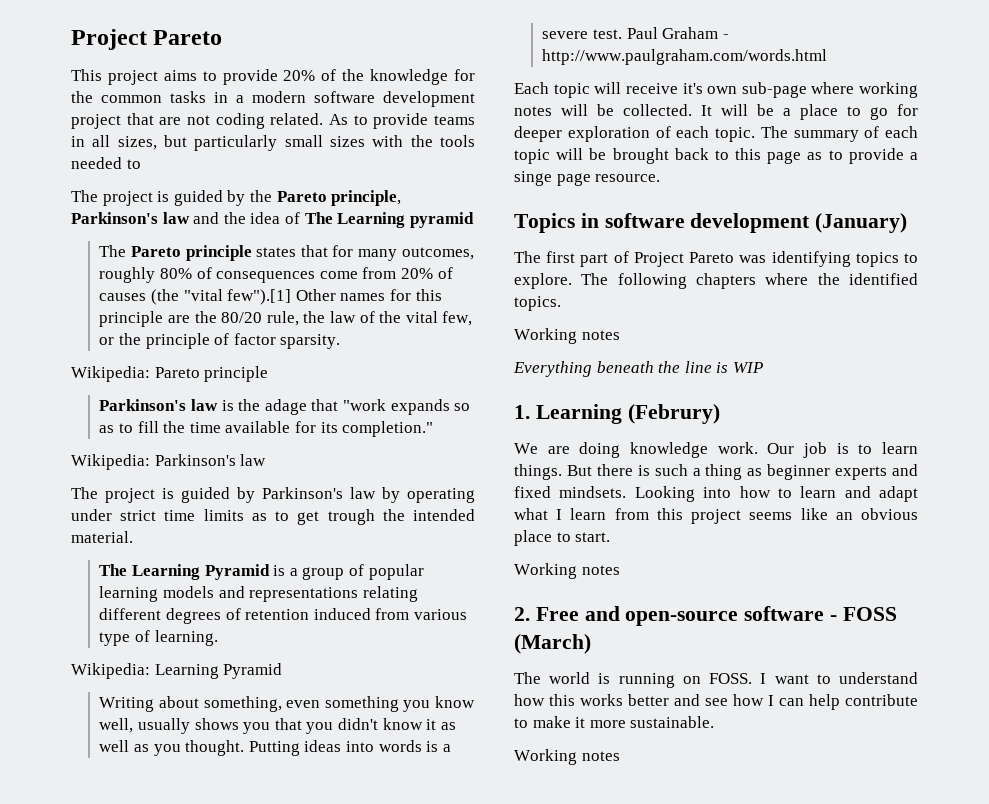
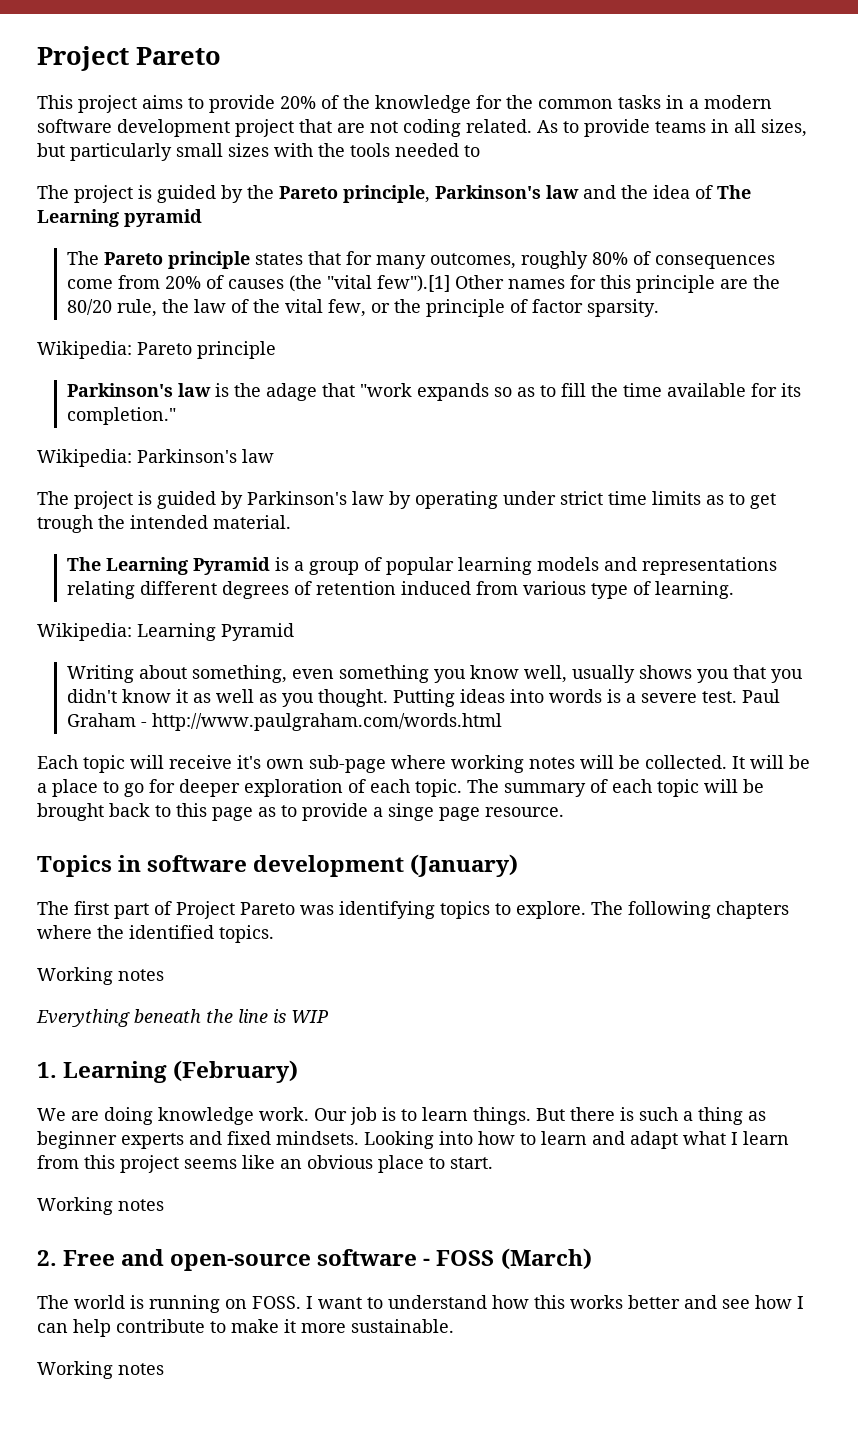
[627,404,720,424] (Februry) -> [173,1060,299,1083] (February)

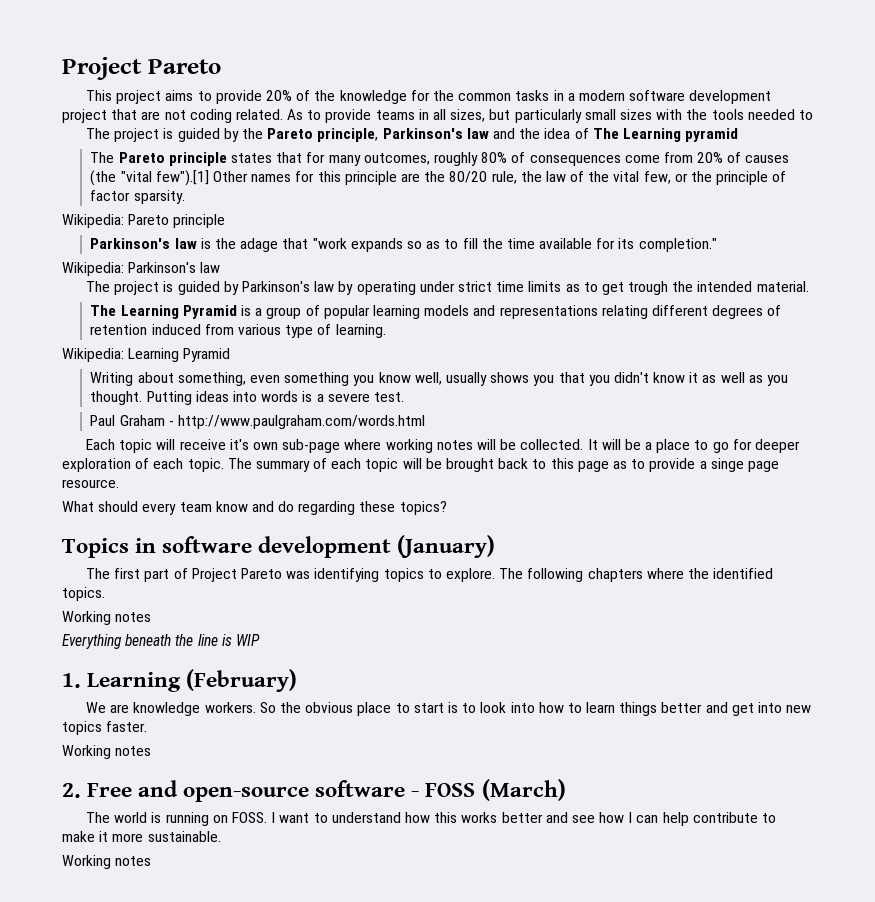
(737, 697) none -> (404, 397) //
(564, 812) none -> [62,501,447,515] // What should every team know and do regarding these topics?
[104,1107,766,1125] [37,1131,789,1149] [37,1155,493,1173] doing knowledge work. Our job is to learn things. But there is such a thing as beginner experts and fixed mindsets. Looking into how to learn and adapt what I learn from this project seems like an obvious place to start. -> [133,702,812,716] [62,721,148,735] knowledge workers. So the obvious place to start is to look into how to learn things better and get into new topics faster.

